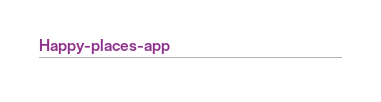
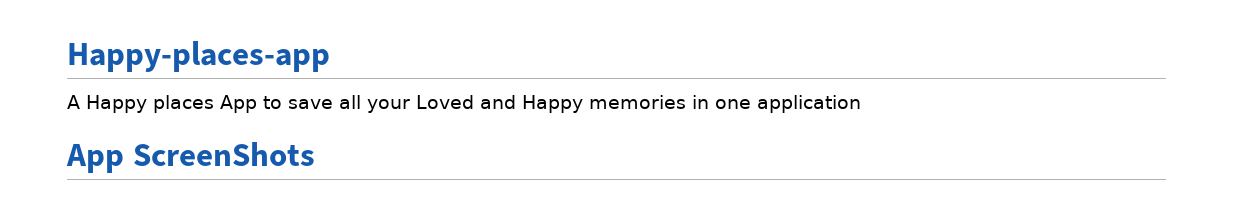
(170, 47) none -> [67,95,861,113] [66,142,315,173] // A Happy places App to save all your Loved and Happy memories in one application // App ScreenShots

